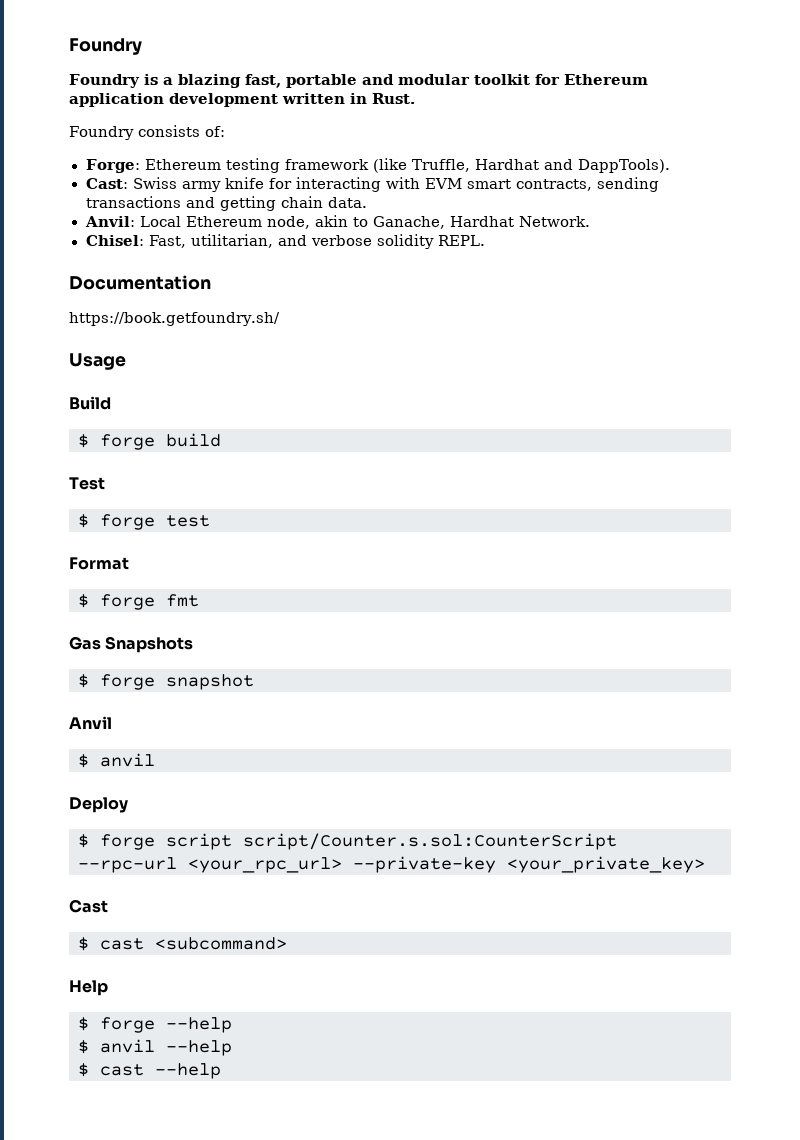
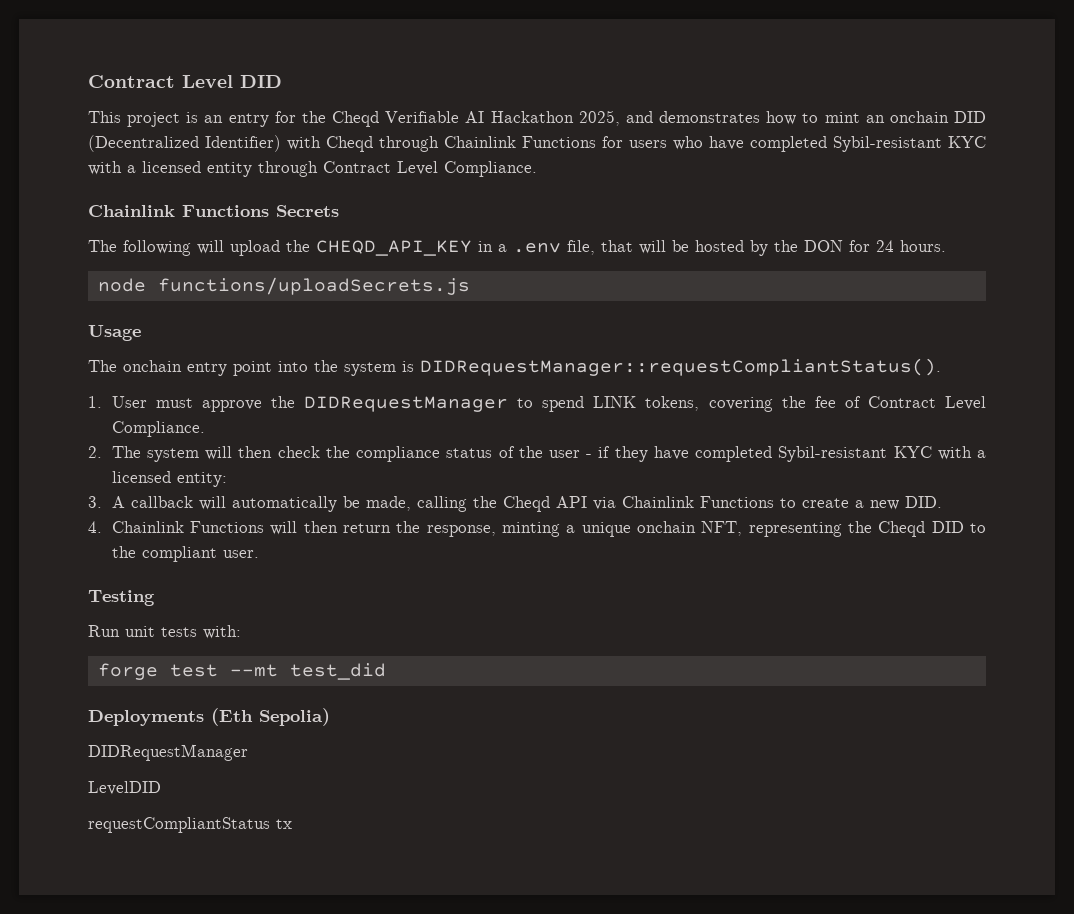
[69,38,142,55] [69,74,648,88] [69,93,415,107] [69,125,225,140] [85,158,671,173] [85,177,659,192] [85,196,367,211] [84,215,590,229] [85,234,486,249] [69,275,211,290] [69,312,280,326] [69,353,126,370] [69,396,111,410] [78,433,221,450] [69,477,105,490] [78,514,210,530] [69,557,129,570] [78,594,199,610] [69,636,194,653] [78,674,254,690] [69,716,112,729] [78,753,155,768] [69,797,128,813] [78,833,617,850] [78,856,705,873] [69,899,108,913] [78,937,287,951] [69,980,108,996] [78,1017,232,1033] [78,1039,232,1056] [78,1063,221,1079] Foundry // Foundry is a blazing fast, portable and modular toolkit for Ethereum application development written in Rust. // Foundry consists of: // Forge: Ethereum testing framework (like Truffle, Hardhat and DappTools). // Cast: Swiss army knife for interacting with EVM smart contracts, sending transactions and getting chain data. // Anvil: Local Ethereum node, akin to Ganache, Hardhat Network. // Chisel: Fast, utilitarian, and verbose solidity REPL. // Documentation // https://book.getfoundry.sh/ // Usage // Build // $ forge build // Test // $ forge test // Format // $ forge fmt // Gas Snapshots // $ forge snapshot // Anvil // $ anvil // Deploy // $ forge script script/Counter.s.sol:CounterScript --rpc-url <your_rpc_url> --private-key <your_private_key> // Cast // $ cast <subcommand> // Help // $ forge --help // $ anvil --help // $ cast --help -> [88,75,282,88] [88,110,986,127] [88,135,986,152] [88,161,537,177] [88,205,339,217] [88,240,946,256] [97,277,470,295] [88,325,141,341] [88,358,941,376] [88,396,987,412] [111,421,205,437] [88,446,986,462] [111,471,227,487] [88,496,942,512] [88,521,987,537] [111,546,259,562] [88,590,155,606] [88,625,241,639] [97,663,386,680] [88,708,330,726] [88,744,248,761] [88,781,161,795] [88,817,292,833] Contract Level DID // This project is an entry for the Cheqd Verifiable AI Hackathon 2025, and demonstrates how to mint an onchain DID (Decentralized Identifier) with Cheqd through Chainlink Functions for users who have completed Sybil-resistant KYC with a licensed entity through Contract Level Compliance. // Chainlink Functions Secrets // The following will upload the CHEQD_API_KEY in a .env file, that will be hosted by the DON for 24 hours. // node functions/uploadSecrets.js // Usage // The onchain entry point into the system is DIDRequestManager::requestCompliantStatus(). // 1. User must approve the DIDRequestManager to spend LINK tokens, covering the fee of Contract Level Compliance. // 2. The system will then check the compliance status of the user - if they have completed Sybil-resistant KYC with a licensed entity: // 3. A callback will automatically be made, calling the Cheqd API via Chainlink Functions to create a new DID. // 4. Chainlink Functions will then return the response, minting a unique onchain NFT, representing the Cheqd DID to the compliant user. // Testing // Run unit tests with: // forge test --mt test_did // Deployments (Eth Sepolia) // DIDRequestManager // LevelDID // requestCompliantStatus tx

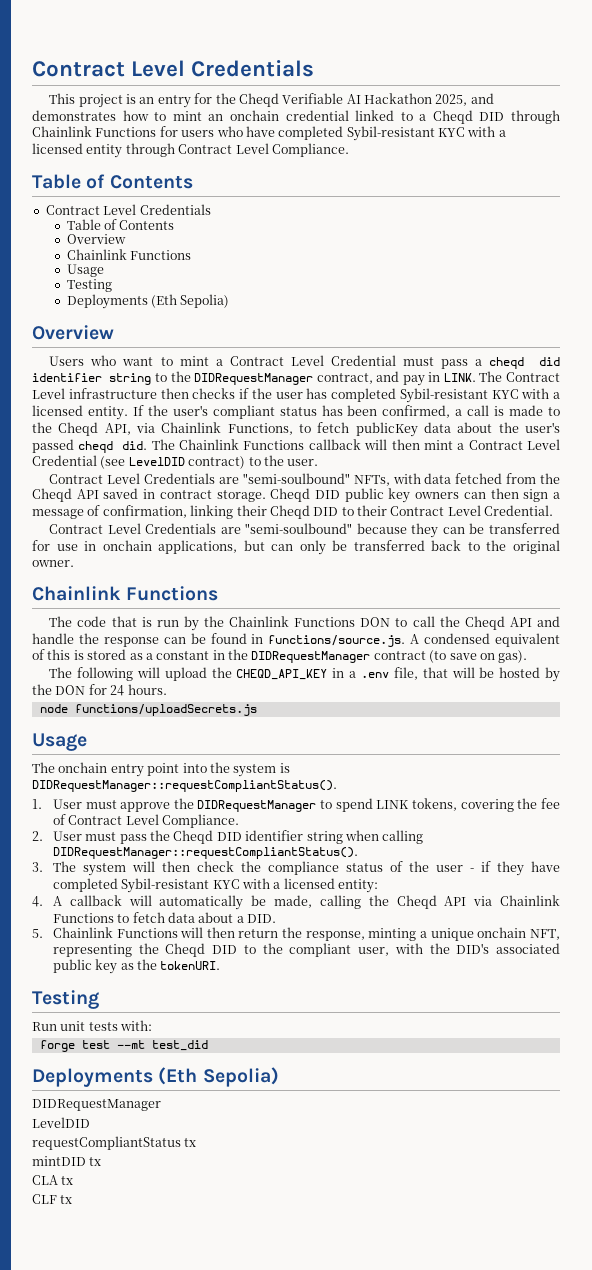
[88,75,282,88] Contract Level DID -> [32,60,315,77] Contract Level Credentials
[953,111,986,123] [88,135,373,152] DID (Decentralized Identifier) with Cheqd -> [285,110,505,124] credential linked to a Cheqd DID
[88,205,339,217] Chainlink Functions Secrets -> [32,174,193,189] [45,204,211,215] [66,219,175,230] [66,234,126,244] [66,249,191,260] [66,264,104,277] [66,279,112,292] [66,294,230,309] [32,325,114,340] [49,355,560,369] [32,371,560,386] [32,388,560,403] [32,405,561,420] [32,422,560,437] [32,439,561,453] [32,455,319,469] [49,473,561,486] [32,488,560,503] [32,505,554,519] [49,523,561,538] [32,540,560,555] [32,560,74,567] [32,586,219,601] [49,616,560,631] [32,633,560,647] [32,649,528,663] Table of Contents // Contract Level Credentials // Table of Contents // Overview // Chainlink Functions // Usage // Testing // Deployments (Eth Sepolia) // Overview // Users who want to mint a Contract Level Credential must pass a cheqd did identifier string to the DIDRequestManager contract, and pay in LINK. The Contract Level infrastructure then checks if the user has completed Sybil-resistant KYC with a licensed entity. If the user's compliant status has been confirmed, a call is made to the Cheqd API, via Chainlink Functions, to fetch publicKey data about the user's passed cheqd did. The Chainlink Functions callback will then mint a Contract Level Credential (see LevelDID contract) to the user. // Contract Level Credentials are "semi-soulbound" NFTs, with data fetched from the Cheqd API saved in contract storage. Cheqd DID public key owners can then sign a message of confirmation, linking their Cheqd DID to their Contract Level Credential. // Contract Level Credentials are "semi-soulbound" because they can be transferred for use in onchain applications, but can only be transferred back to the original owner. // Chainlink Functions // The code that is run by the Chainlink Functions DON to call the Cheqd API and handle the response can be found in functions/source.js. A condensed equivalent of this is stored as a constant in the DIDRequestManager contract (to save on gas).
(102, 452) none -> [52,830,424,844] [52,847,358,859] [32,862,43,872] User must pass the Cheqd DID identifier string when calling DIDRequestManager::requestCompliantStatus(). // 3.
[88,496,102,508] 3. -> [32,896,43,907] 4.
[801,498,899,510] create a new -> [132,912,244,923] fetch data about a
[88,521,102,533] 4. -> [32,929,43,938] 5.
[222,550,259,558] user. -> [358,943,561,956] [52,959,221,974] user, with the DID's associated public key as the tokenURI.
(292, 824) none -> [32,1156,102,1166] [32,1175,74,1185] [32,1194,73,1204] // mintDID tx // CLA tx // CLF tx

